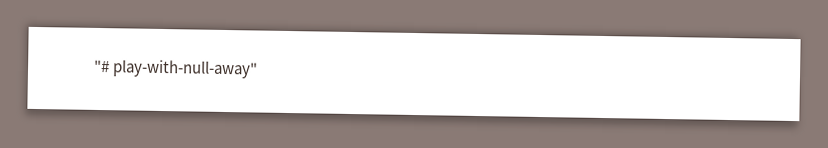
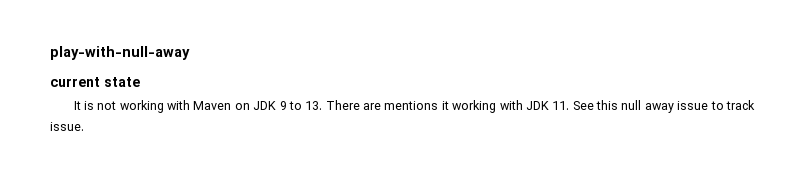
[93,59,259,79] "# play-with-null-away" -> [50,46,190,60] [50,77,140,87] [73,100,755,113] [50,122,84,131] play-with-null-away // current state // It is not working with Maven on JDK 9 to 13. There are mentions it working with JDK 11. See this null away issue to track issue.

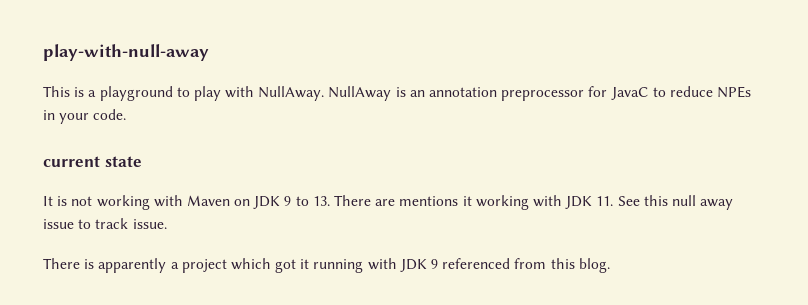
(190, 53) none -> [43,86,752,101] [43,109,127,124] // This is a playground to play with NullAway. NullAway is an annotation preprocessor for JavaC to reduce NPEs in your code.
(84, 126) none -> [43,258,610,273] // There is apparently a project which got it running with JDK 9 referenced from this blog.

